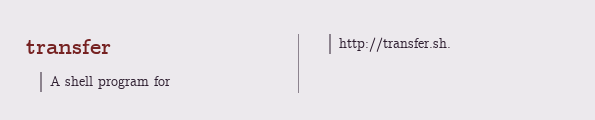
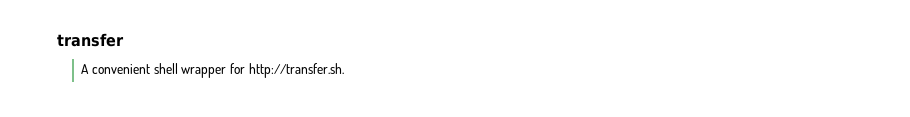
[65,76,150,89] shell program -> [91,63,227,78] convenient shell wrapper

